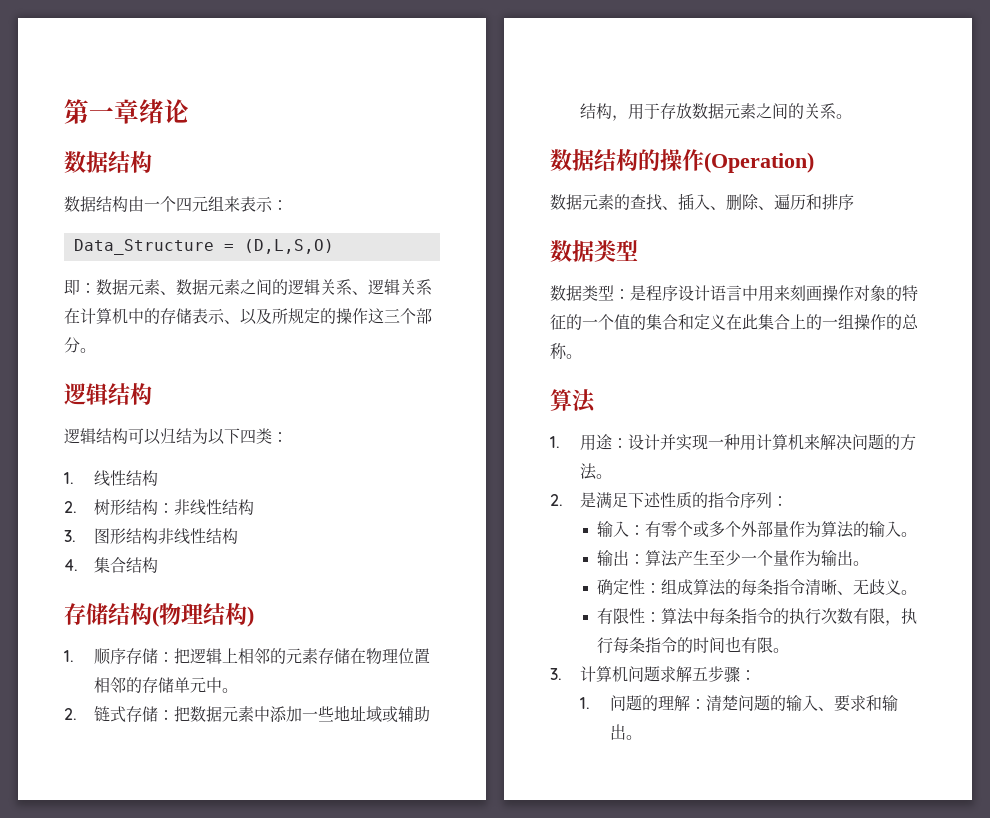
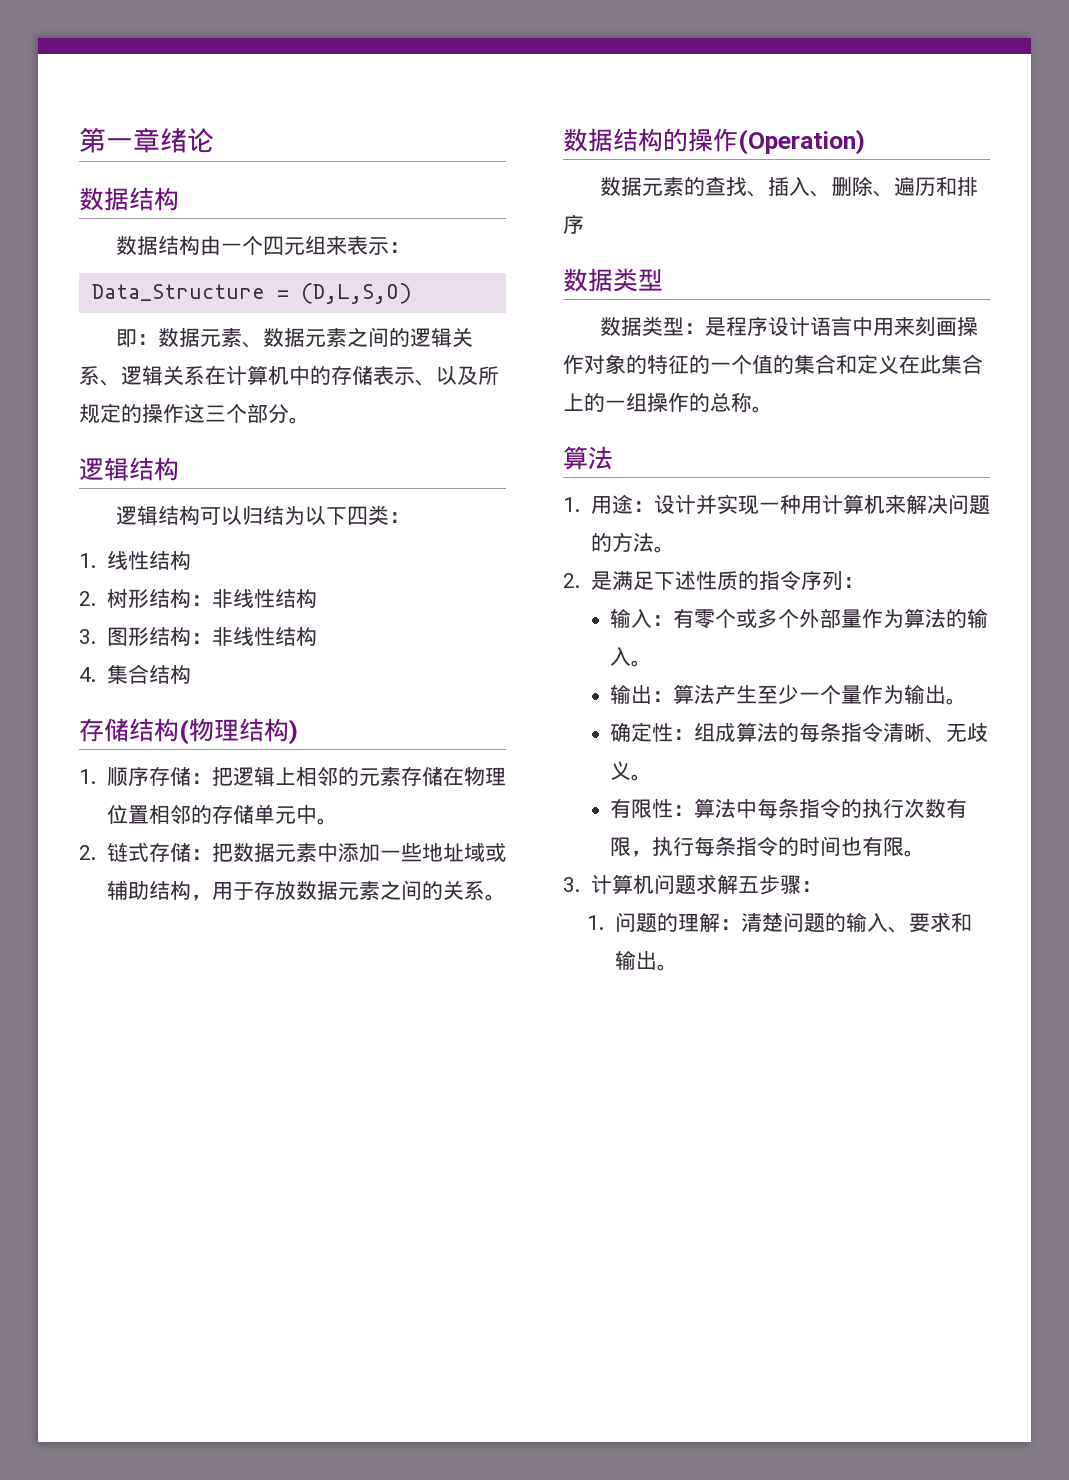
(158, 536) none -> [190,633,212,644] ：

